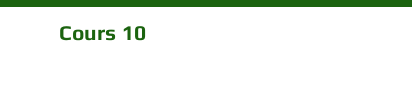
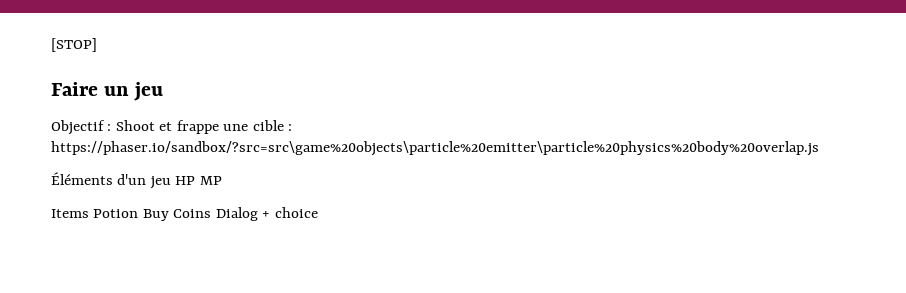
[59,26,146,41] Cours 10 -> [51,38,97,52] [51,82,164,101] [51,120,293,135] [51,141,819,156] [51,172,222,189] [51,207,318,221] [STOP] // Faire un jeu // Objectif : Shoot et frappe une cible : https://phaser.io/sandbox/?src=src\game%20objects\particle%20emitter\particle%20physics%20body%20overlap.js // Éléments d'un jeu HP MP // Items Potion Buy Coins Dialog + choice

